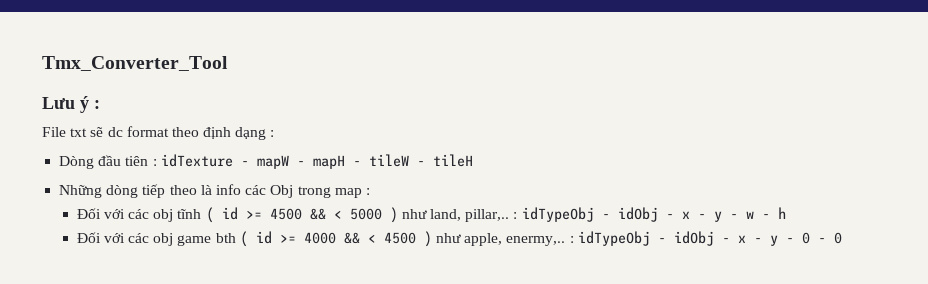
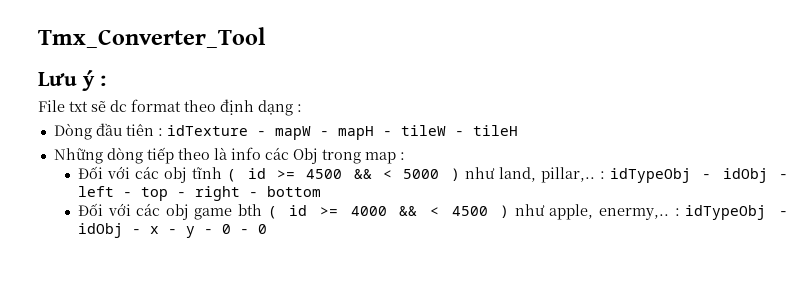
[681,207,786,222] x - y - w - h -> [77,186,321,201] left - top - right - bottom

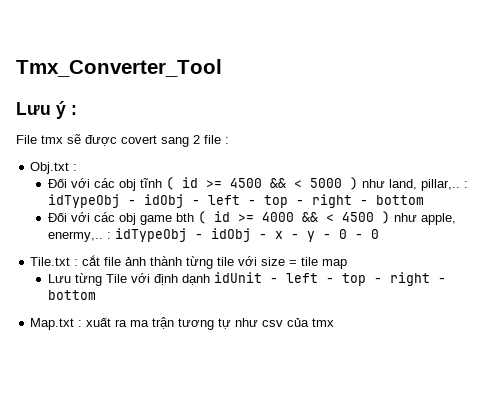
[69,99,302,116] [53,123,518,140] [53,147,396,164] txt sẽ dc format theo định dạng : // Dòng đầu tiên : idTexture - mapW - mapH - tileW - tileH // Những dòng tiếp theo là info các Obj trong map -> [41,134,229,147] [30,162,70,174] tmx sẽ được covert sang 2 file : // Obj.txt
(267, 229) none -> [30,255,348,269] [47,272,446,286] [47,290,96,300] [30,317,335,330] // Tile.txt : cắt file ảnh thành từng tile với size = tile map // Lưu từng Tile với định dạnh idUnit - left - top - right - bottom // Map.txt : xuất ra ma trận tương tự như csv của tmx

